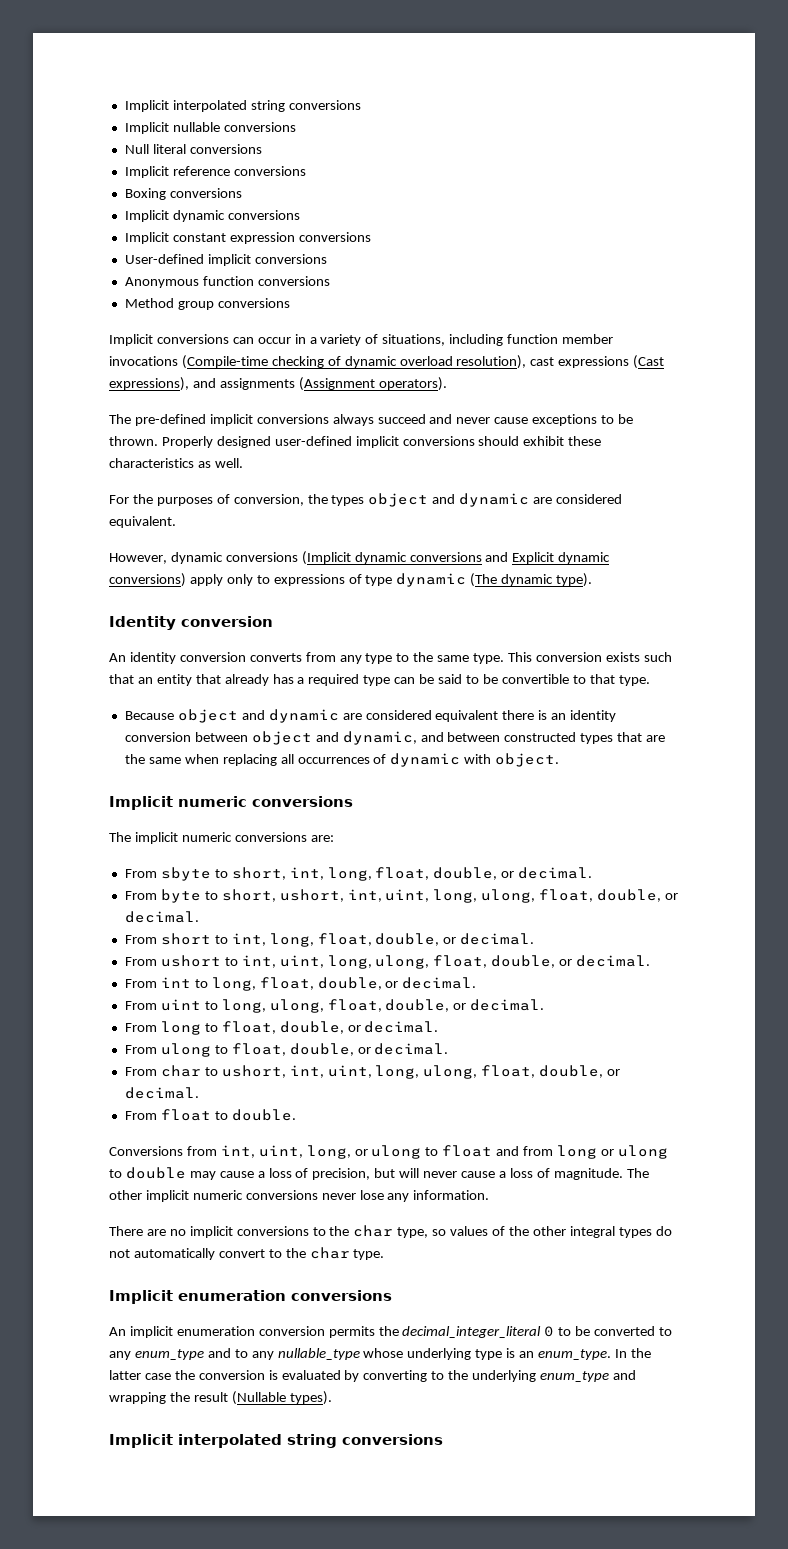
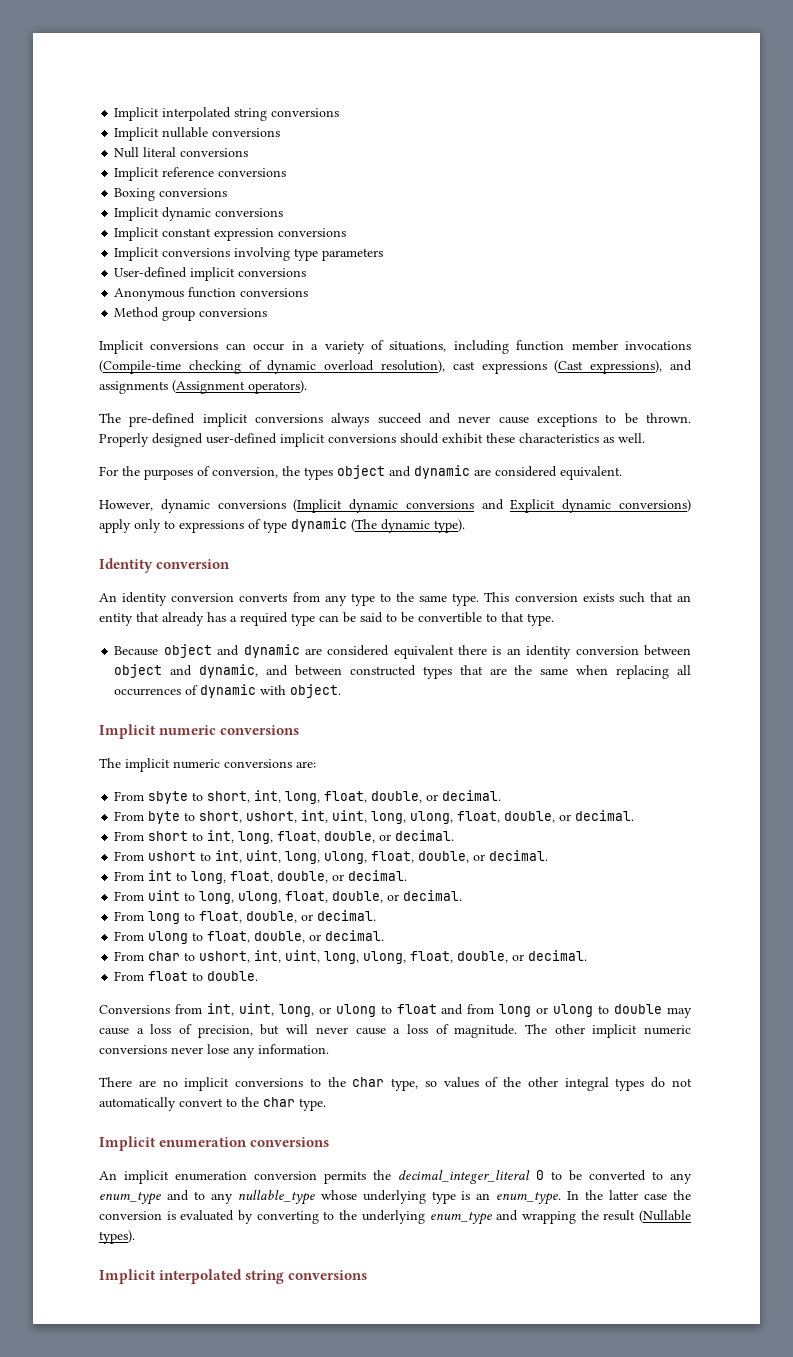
(371, 237) none -> [114,247,384,261] // Implicit conversions involving type parameters

